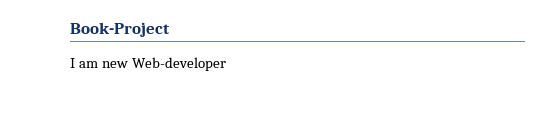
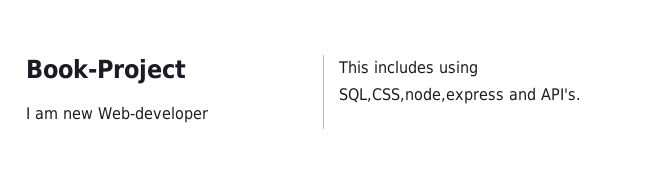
(226, 64) none -> [338,60,478,77] [339,87,581,104] // This includes using SQL,CSS,node,express and API's.

